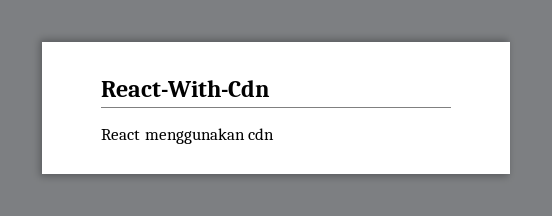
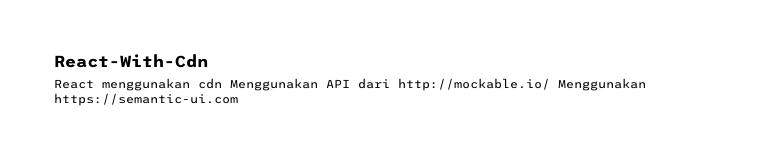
(275, 134) none -> [230,78,646,91] [54,93,238,106] Menggunakan API dari http://mockable.io/ Menggunakan https://semantic-ui.com

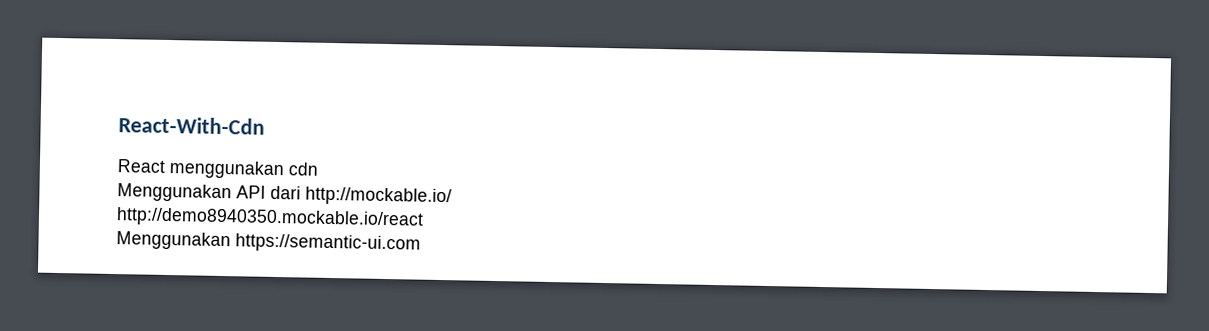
(222, 83) none -> (319, 169) //
(550, 84) none -> [116,207,424,230] // http://demo8940350.mockable.io/react //

